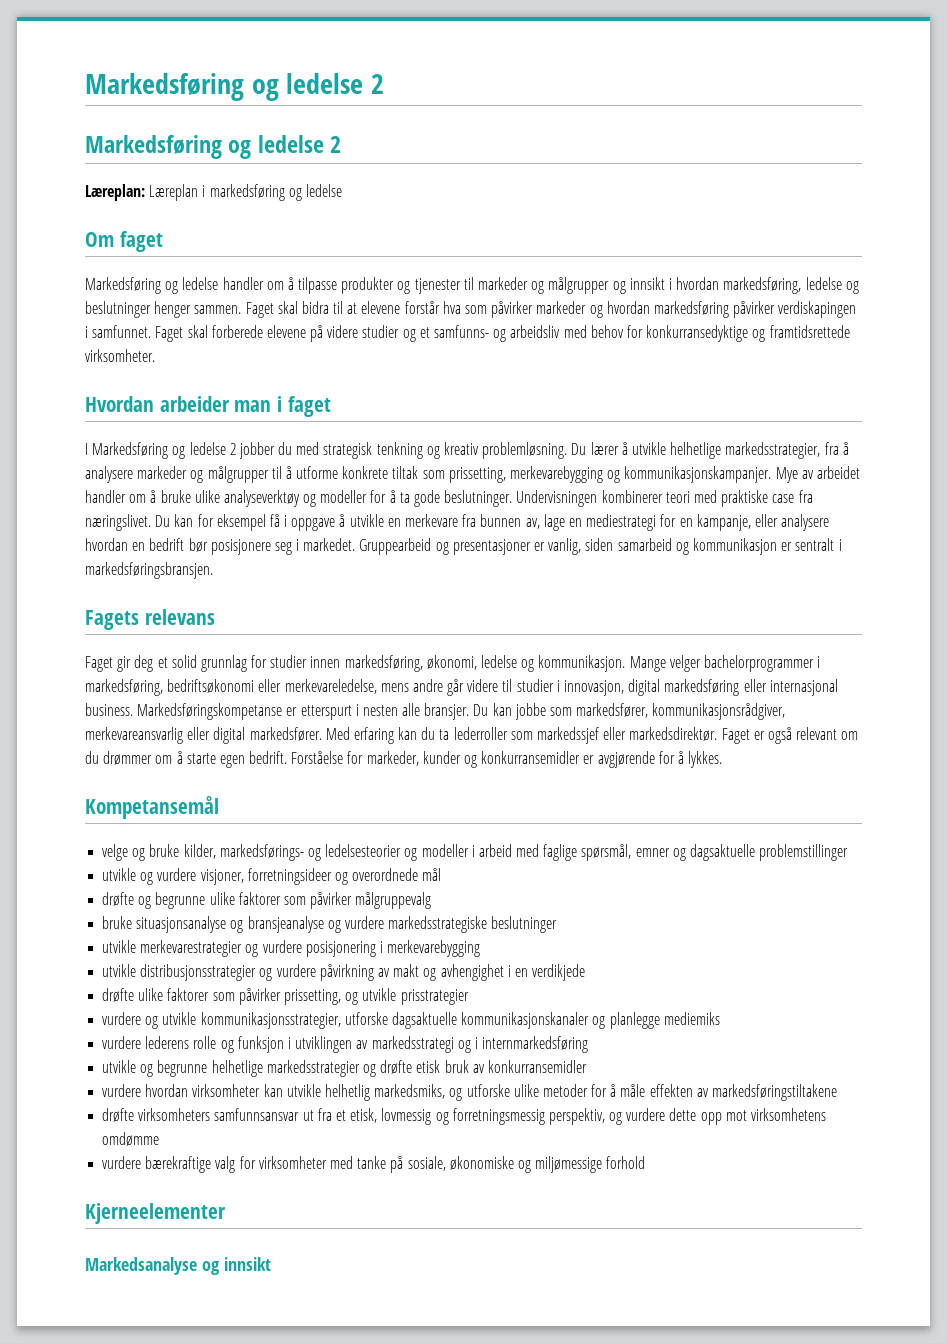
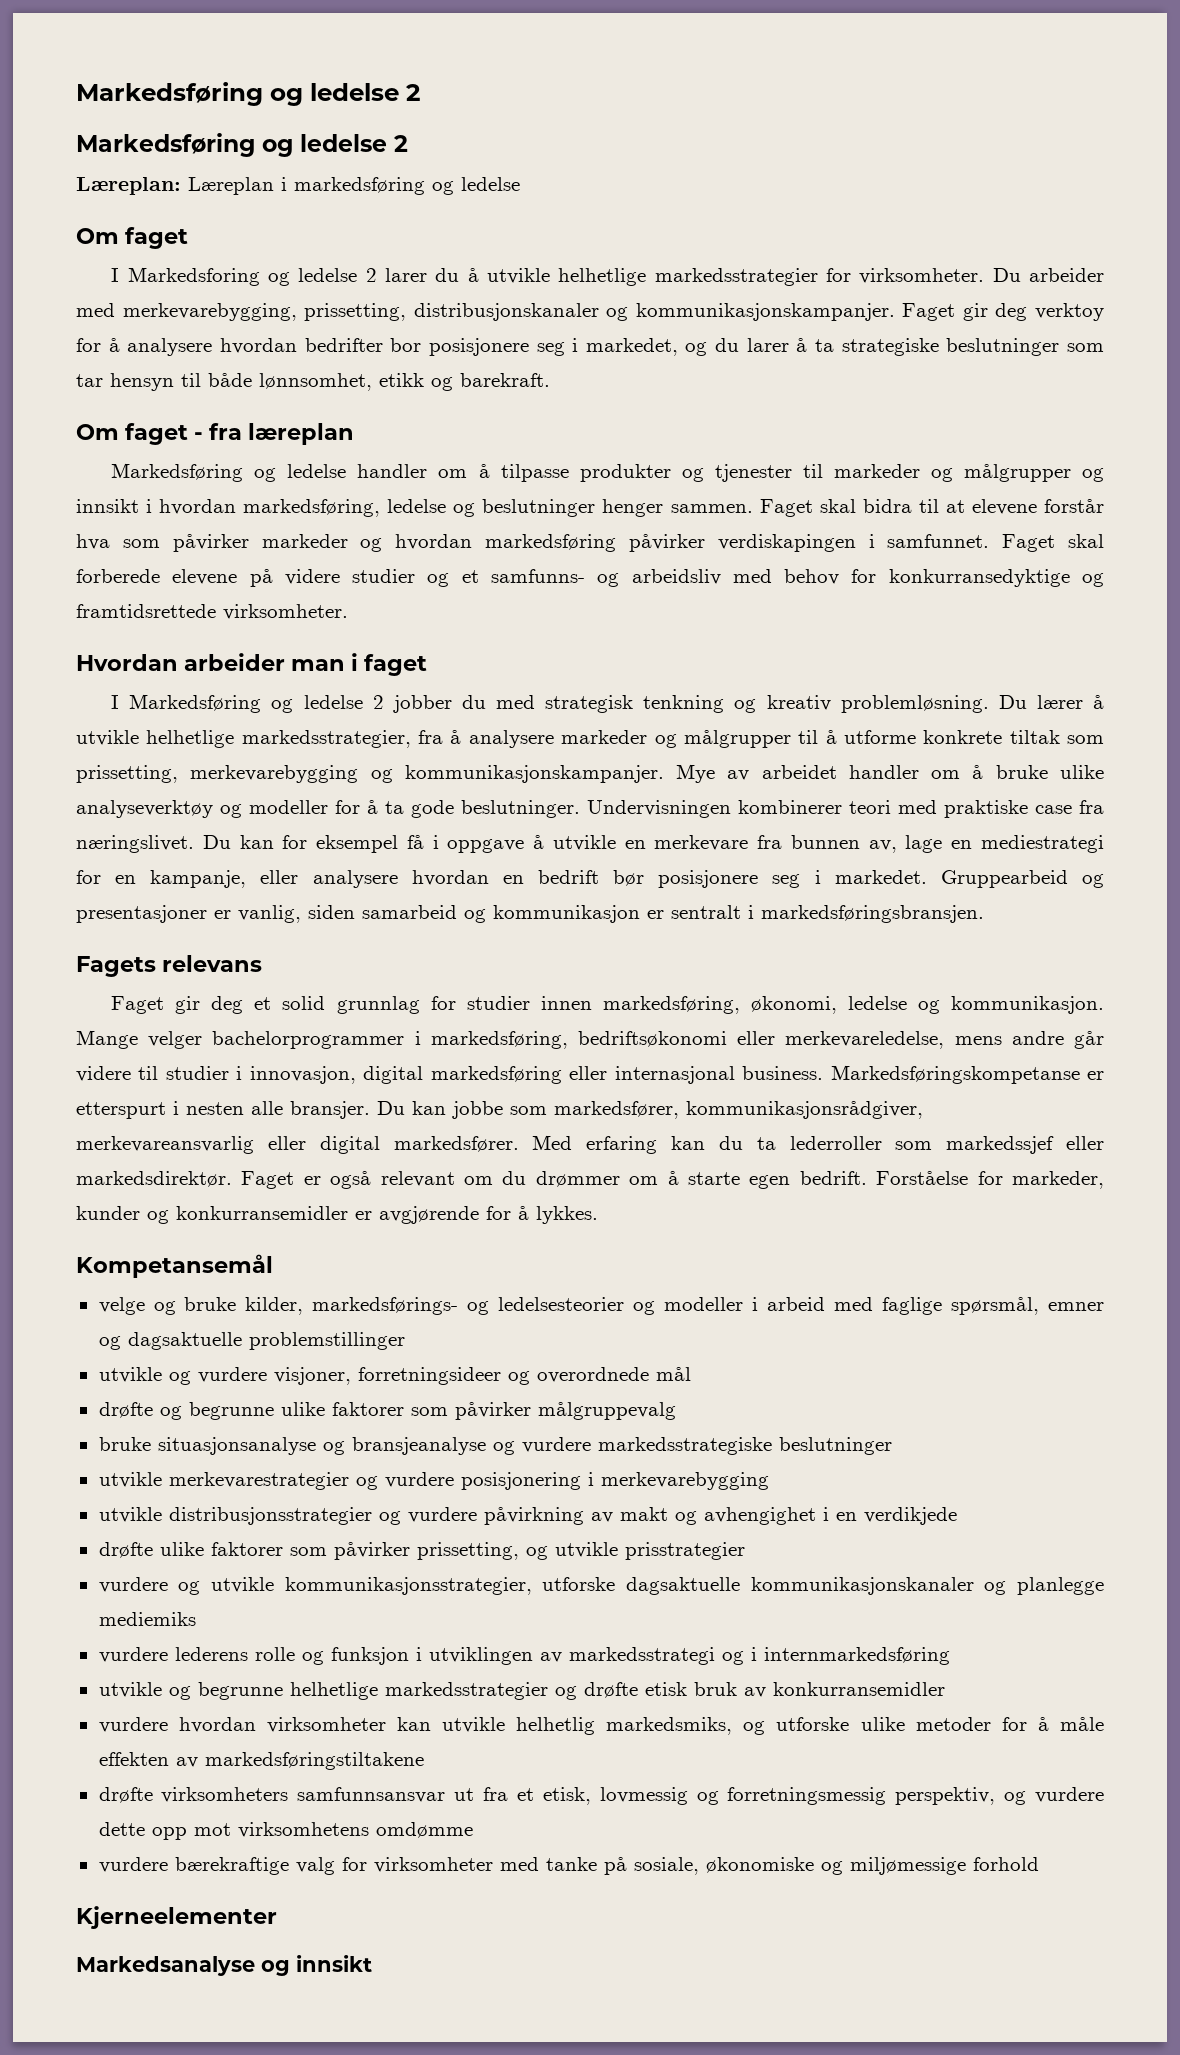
(163, 241) none -> [111,267,1104,286] [76,303,1104,321] [76,338,1104,356] [76,373,550,391] [76,423,355,445] // I Markedsforing og ledelse 2 larer du å utvikle helhetlige markedsstrategier for virksomheter. Du arbeider med merkevarebygging, prissetting, distribusjonskanaler og kommunikasjonskampanjer. Faget gir deg verktoy for å analysere hvordan bedrifter bor posisjonere seg i markedet, og du larer å ta strategiske beslutninger som tar hensyn til både lønnsomhet, etikk og barekraft. // Om faget - fra læreplan

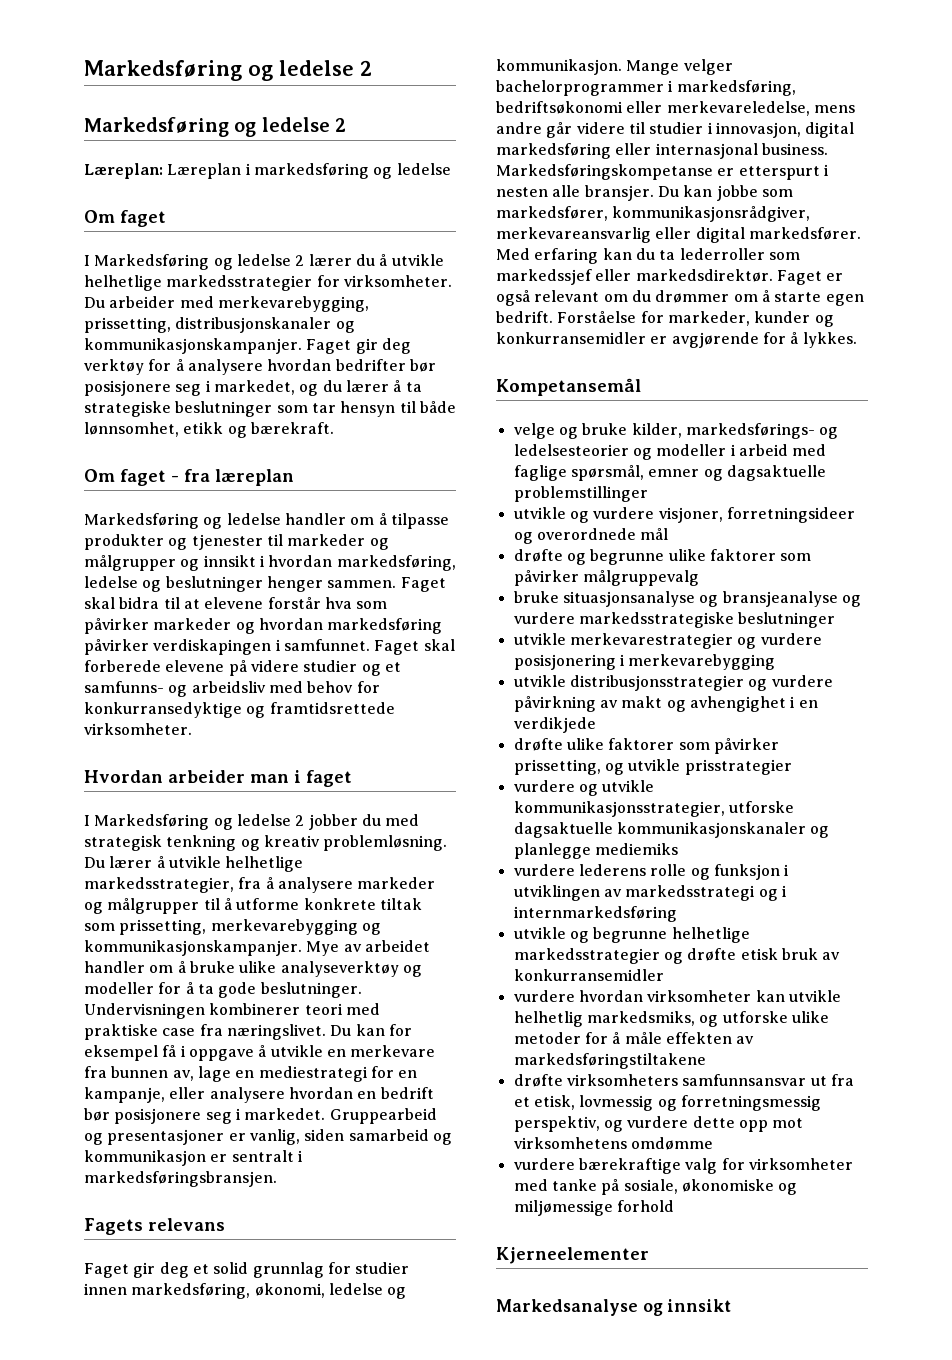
[127,267,427,286] Markedsforing og ledelse 2 larer -> [94,254,352,270] Markedsføring og ledelse 2 lærer
[1035,303,1104,321] verktoy -> [84,359,144,375] verktøy
[390,338,422,352] bor -> [409,359,436,372] bør
[746,338,789,352] larer -> [345,380,389,392] lærer
[460,373,550,387] barekraft. -> [250,422,334,434] bærekraft.

